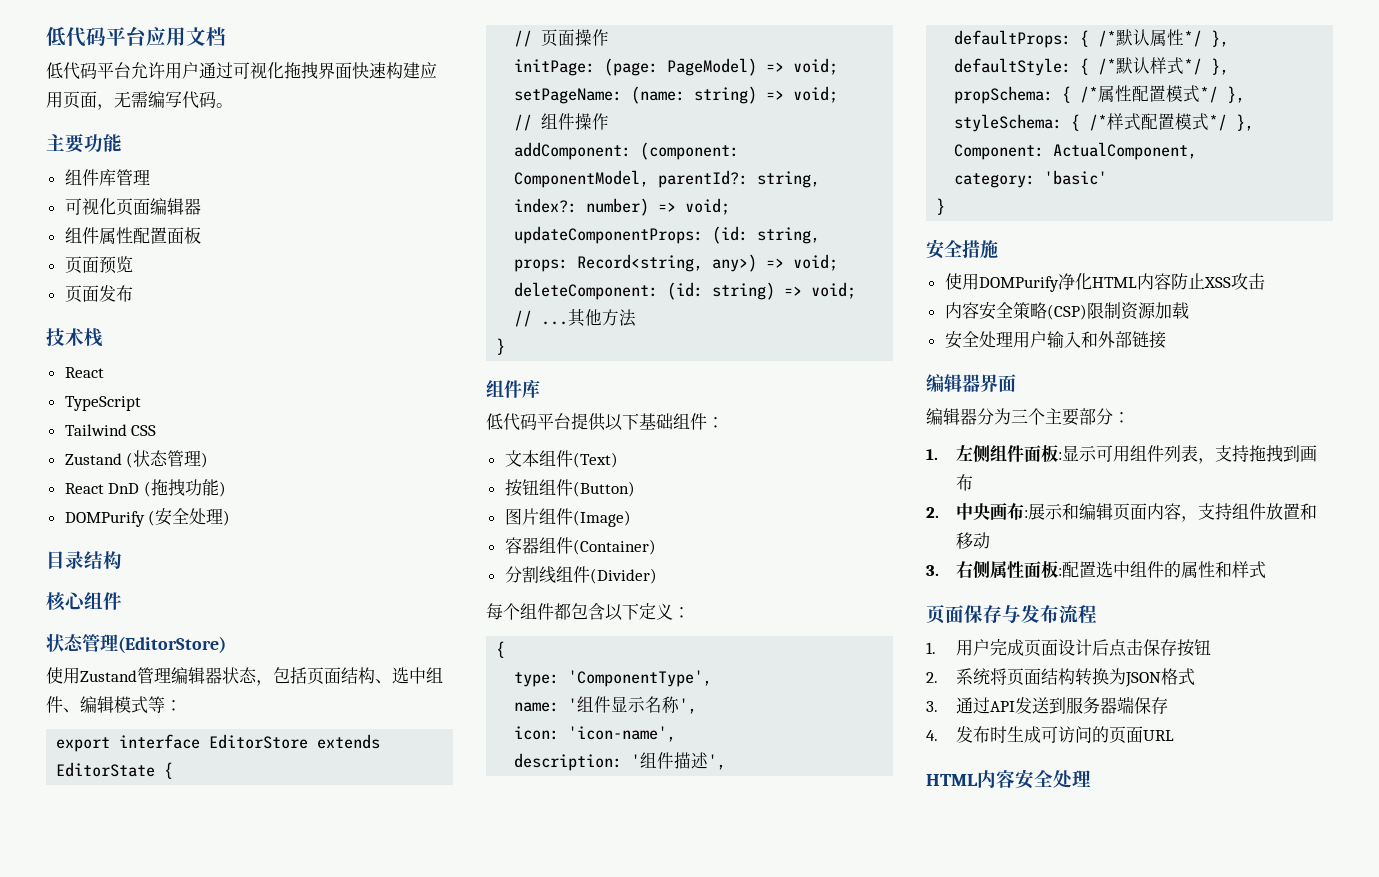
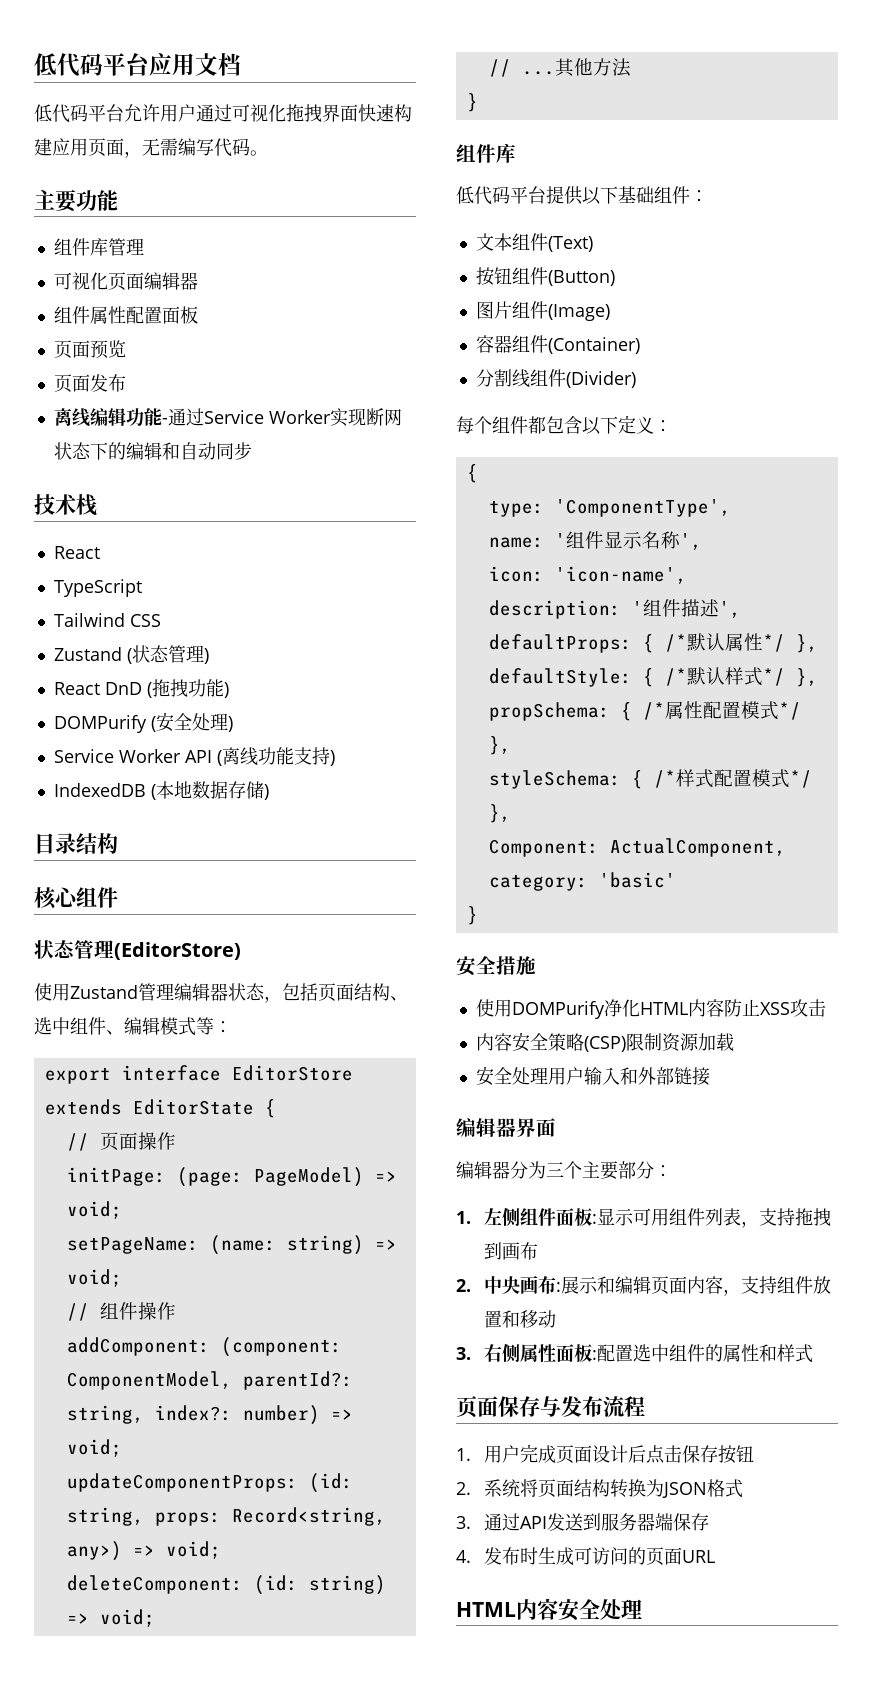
(133, 293) none -> [53,408,402,427] [53,442,252,460] // 离线编辑功能-通过Service Worker实现断网状态下的编辑和自动同步
(231, 518) none -> [53,747,335,766] [53,781,269,800] // Service Worker API (离线功能支持) // IndexedDB (本地数据存储)

